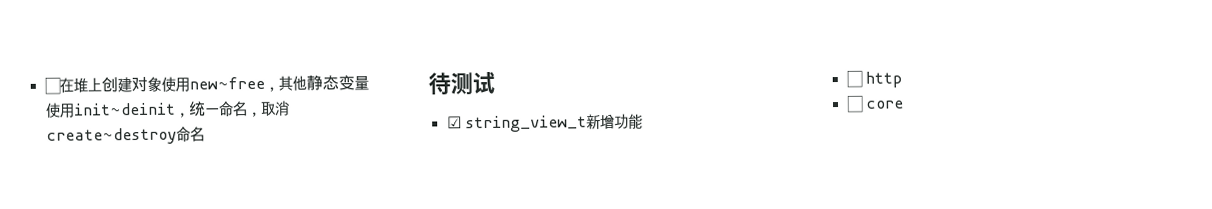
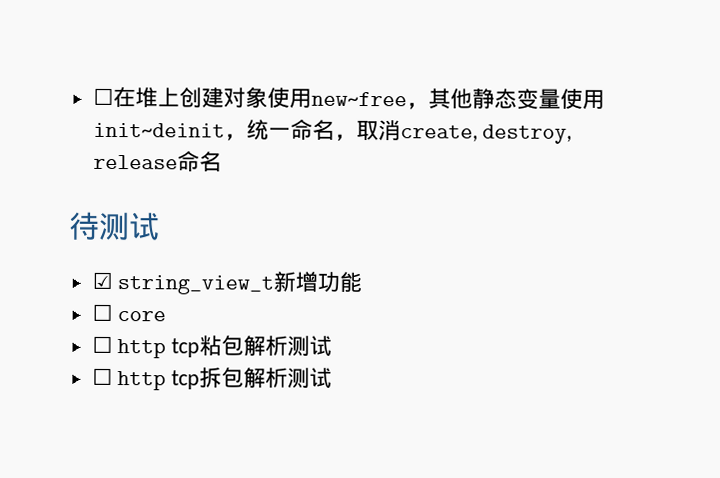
[45,127,177,145] create~destroy -> [399,124,573,144] [92,154,178,170] create, destroy, release
[864,71,902,88] [845,95,904,113] http // ☐ core -> [117,311,167,322] [91,335,333,359] [91,367,333,391] core // ☐ http tcp粘包解析测试 // ☐ http tcp拆包解析测试

